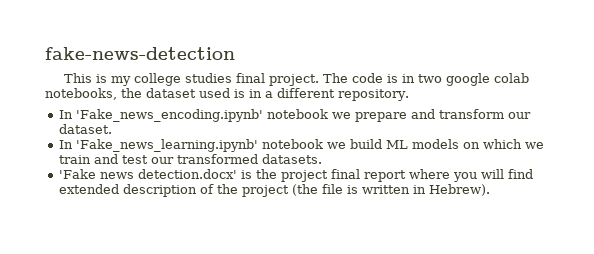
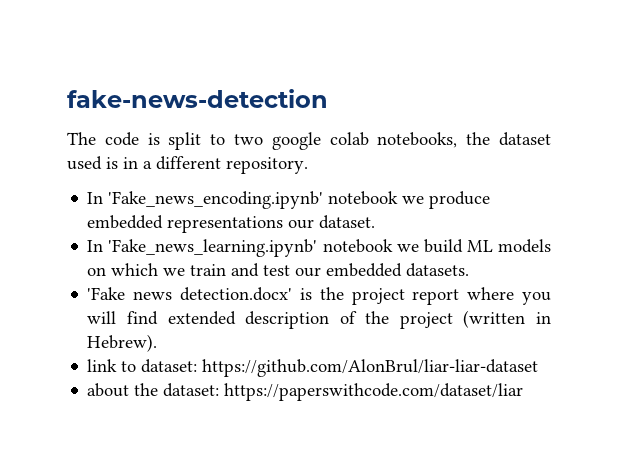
[63,73,319,86] This is my college studies final project. -> (328, 98) none
[401,74,415,83] in -> [168,132,226,150] split to
[354,109,504,122] prepare and transform -> [429,191,491,209] [87,215,284,233] produce embedded representations
[176,154,258,164] transformed -> [326,263,403,277] embedded
[330,169,360,179] final -> (405, 296) none
[291,184,490,196] (the file is written in Hebrew). -> [463,310,551,328] [87,334,158,352] [87,359,539,377] [87,383,524,401] (written in Hebrew). // link to dataset: https://github.com/AlonBrul/liar-liar-dataset // about the dataset: https://paperswithcode.com/dataset/liar

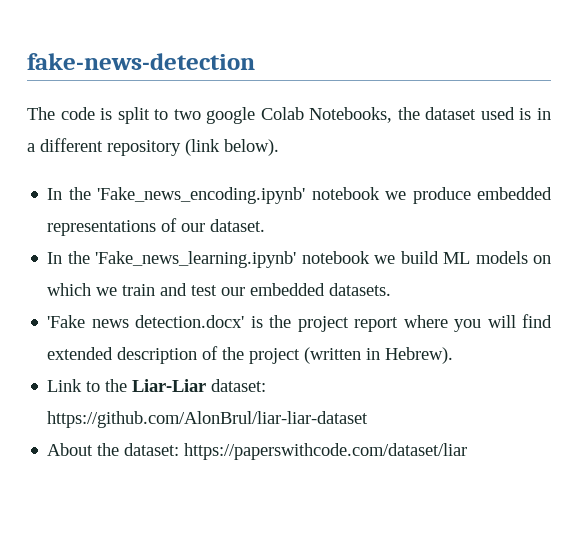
[329,132,458,148] colab notebooks, -> [260,107,393,123] Colab Notebooks,
[226,157,308,174] [87,192,104,204] repository. // In -> [107,139,279,156] [47,187,91,200] repository (link below). // In the
(284, 224) none -> [161,218,178,232] of
(104, 246) none -> [67,251,90,264] the
[87,359,137,372] link to -> [47,379,207,392] Link to the Liar-Liar
[87,383,130,397] about -> [47,443,94,456] About

